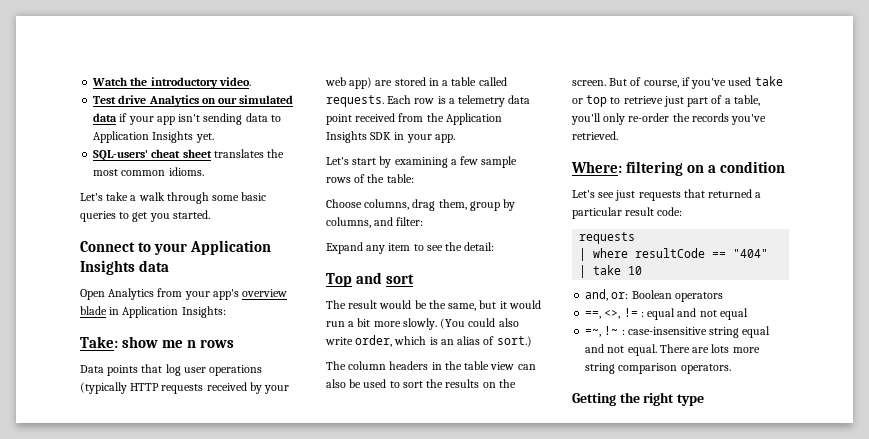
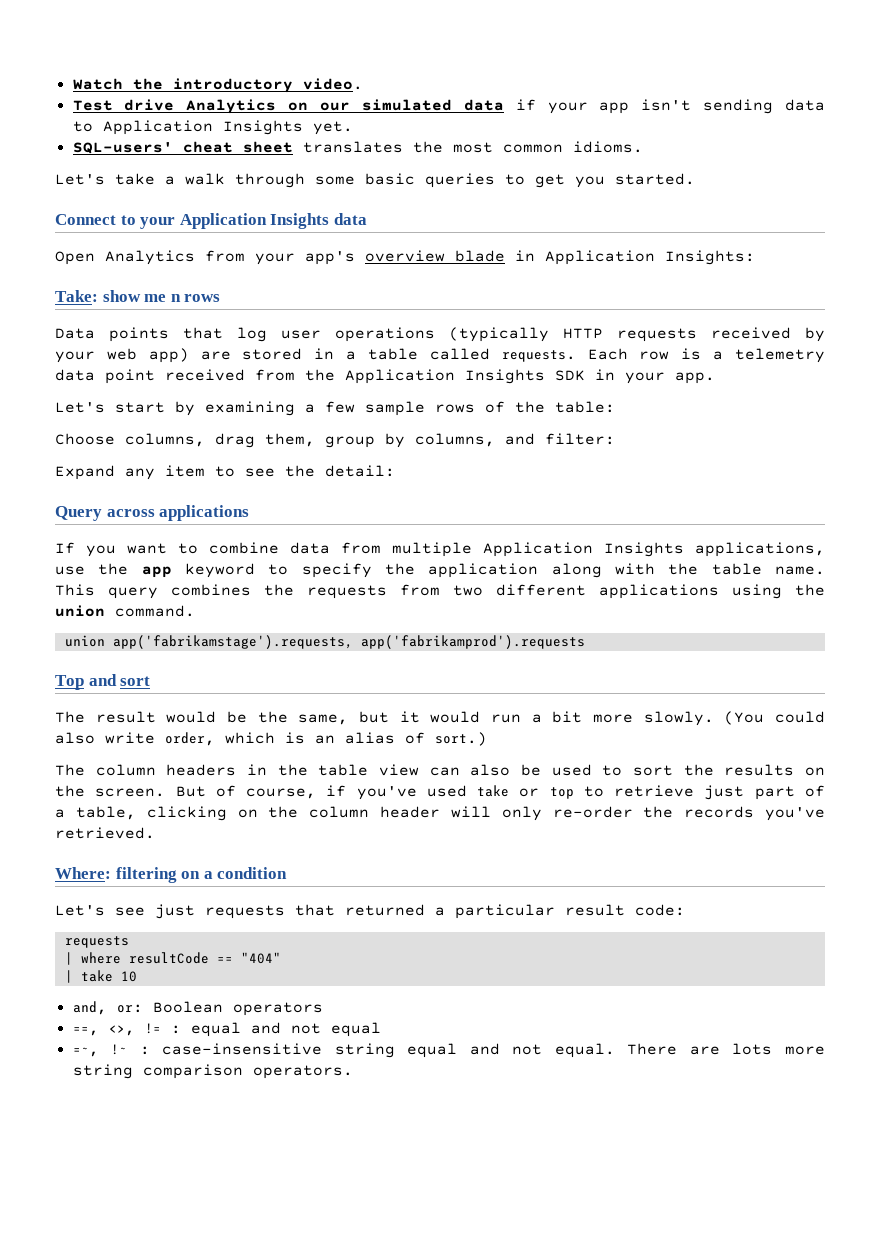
(495, 246) none -> [55,505,250,521] [55,542,825,557] [55,563,826,578] [55,584,825,599] [55,605,195,617] [64,635,585,649] // Query across applications // If you want to combine data from multiple Application Insights applications, use the app keyword to specify the application along with the table name. This query combines the requests from two different applications using the union command. // union app('fabrikamstage').requests, app('fabrikamprod').requests
[571,113,601,125] you'll -> [146,806,491,821] clicking on the column header will
[572,392,704,406] // Getting the right type -> (353, 1072) none

